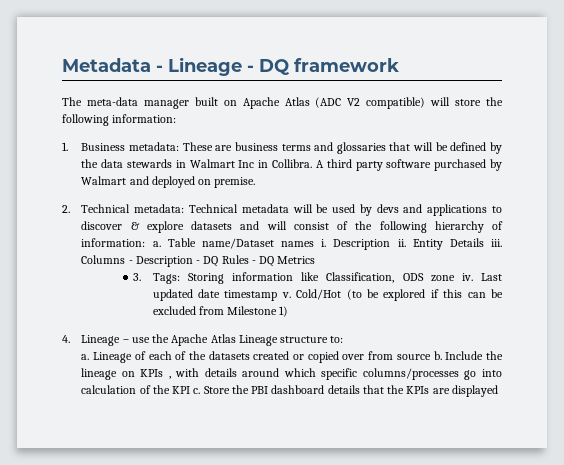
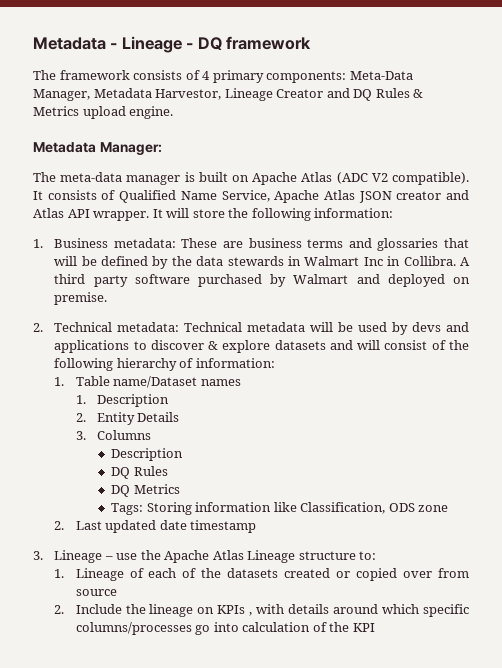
(399, 65) none -> [33,70,413,83] [33,88,424,101] [33,106,174,119] [33,142,162,155] // The framework consists of 4 primary components: Meta-Data Manager, Metadata Harvestor, Lineage Creator and DQ Rules & Metrics upload engine. // Metadata Manager:
(189, 104) none -> [184,172,195,182] is
[366,97,426,109] compatible) -> [391,172,469,185] [33,190,469,203] [33,208,163,221] compatible). It consists of Qualified Name Service, Apache Atlas JSON creator and Atlas API wrapper. It
[152,241,161,247] a. -> [54,377,65,386] // 1.
[321,239,406,250] i. Description ii. -> [75,394,169,407] [75,413,86,422] // 1. Description // 2.
[491,239,503,247] iii. -> [75,431,86,440] // 3.
[128,255,256,267] - Description - DQ Rules - -> [111,448,184,461] [111,466,168,479] // Description // DQ Rules //
[133,273,142,281] 3. -> (180, 489) none
[461,273,473,281] iv. -> [54,521,65,530] // 2.
[281,289,504,301] [152,306,289,317] [62,335,70,343] v. Cold/Hot (to be explored if this can be excluded from Milestone 1) // 4. -> [33,551,43,560] // 3.
[81,354,90,360] a. -> [54,569,65,578] 1.
[433,351,442,360] b. -> [54,605,65,614] // 2.
[193,385,498,397] c. Store the PBI dashboard details that the KPIs are displayed -> (375, 627) none

